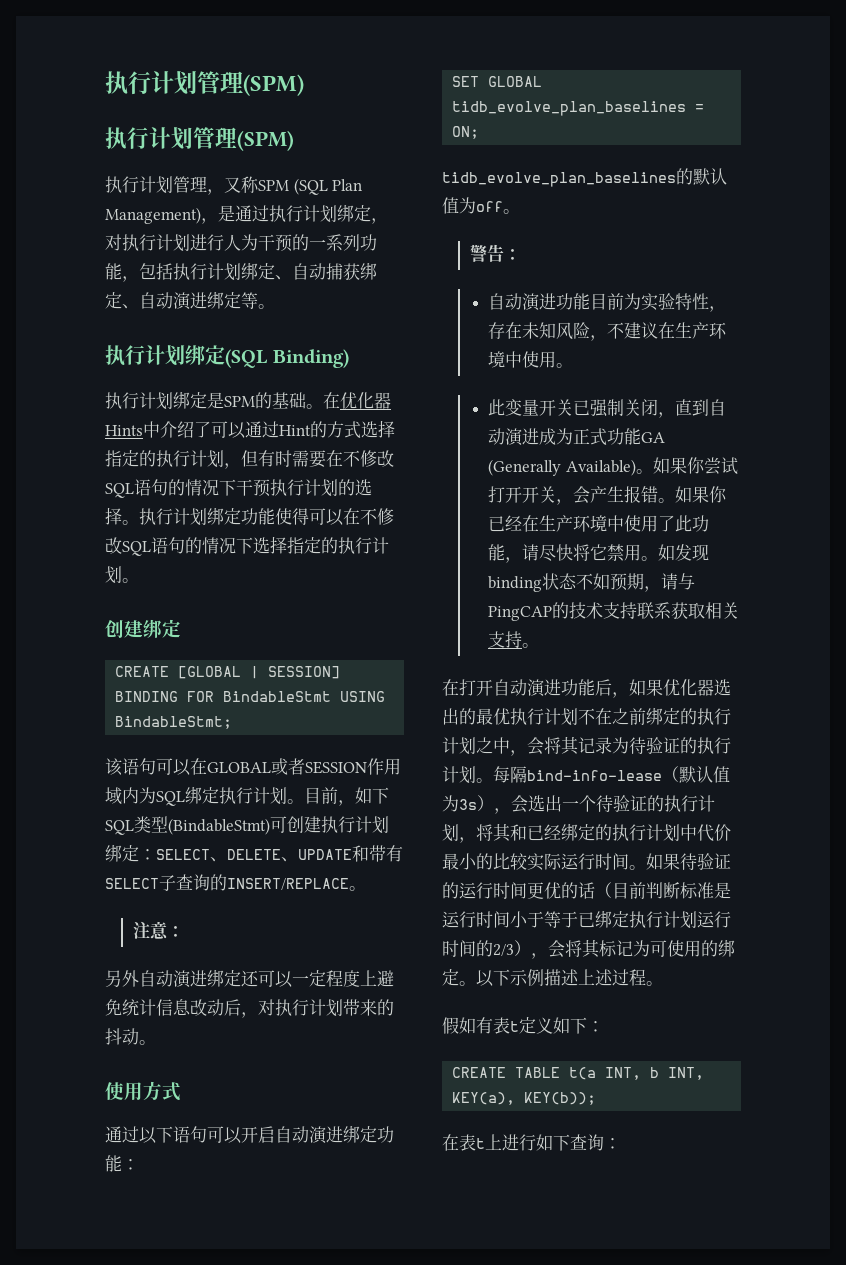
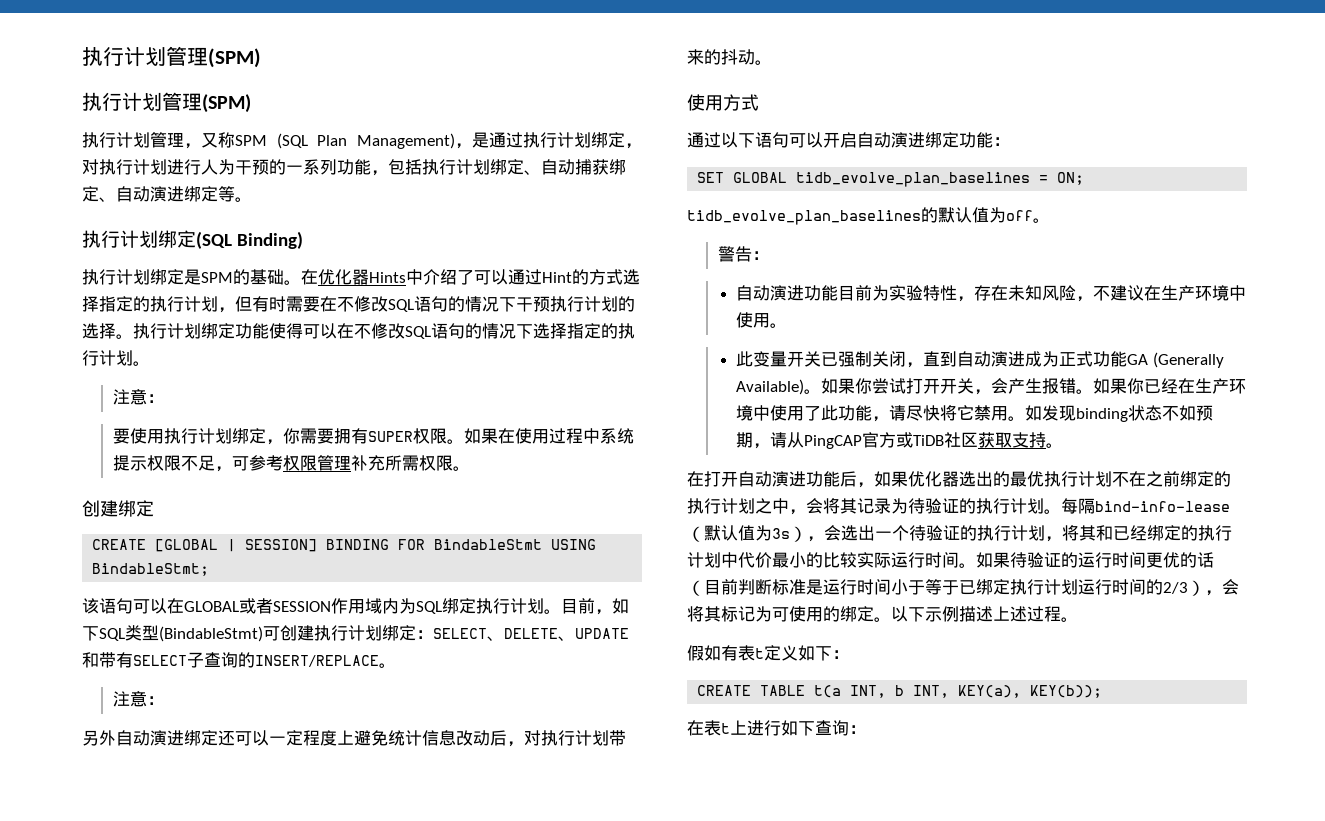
(139, 580) none -> [112,389,164,405] [112,428,634,445] [112,455,470,472] // 注意： // 要使用执行计划绑定，你需要拥有SUPER权限。如果在使用过程中系统提示权限不足，可参考权限管理补充所需权限。
[678,573,696,590] [488,602,740,621] 与PingCAP的技术支持联系获取相关 -> [787,432,1013,449] 从PingCAP官方或TiDB社区获取

